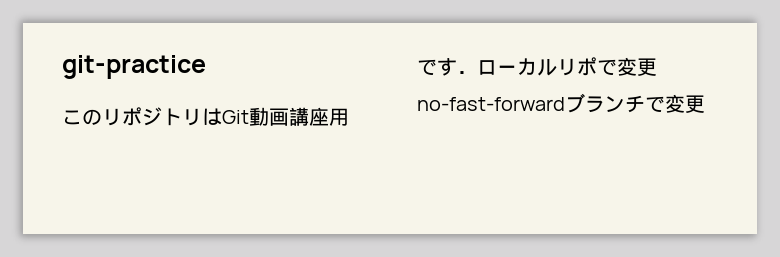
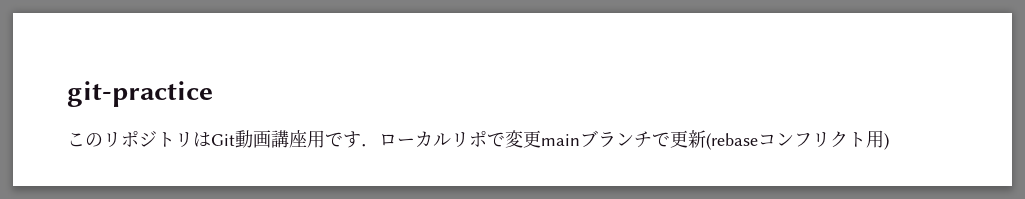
[417,97,565,111] no-fast-forward -> [541,134,580,146] main
[665,94,705,113] 変更 -> [670,130,889,150] 更新(rebaseコンフリクト用)

